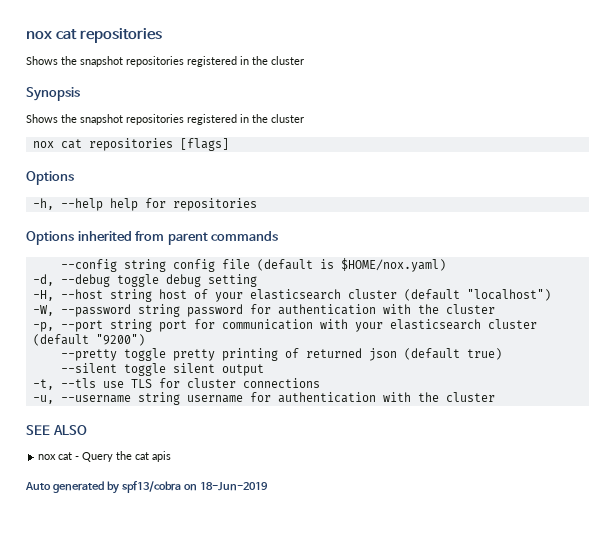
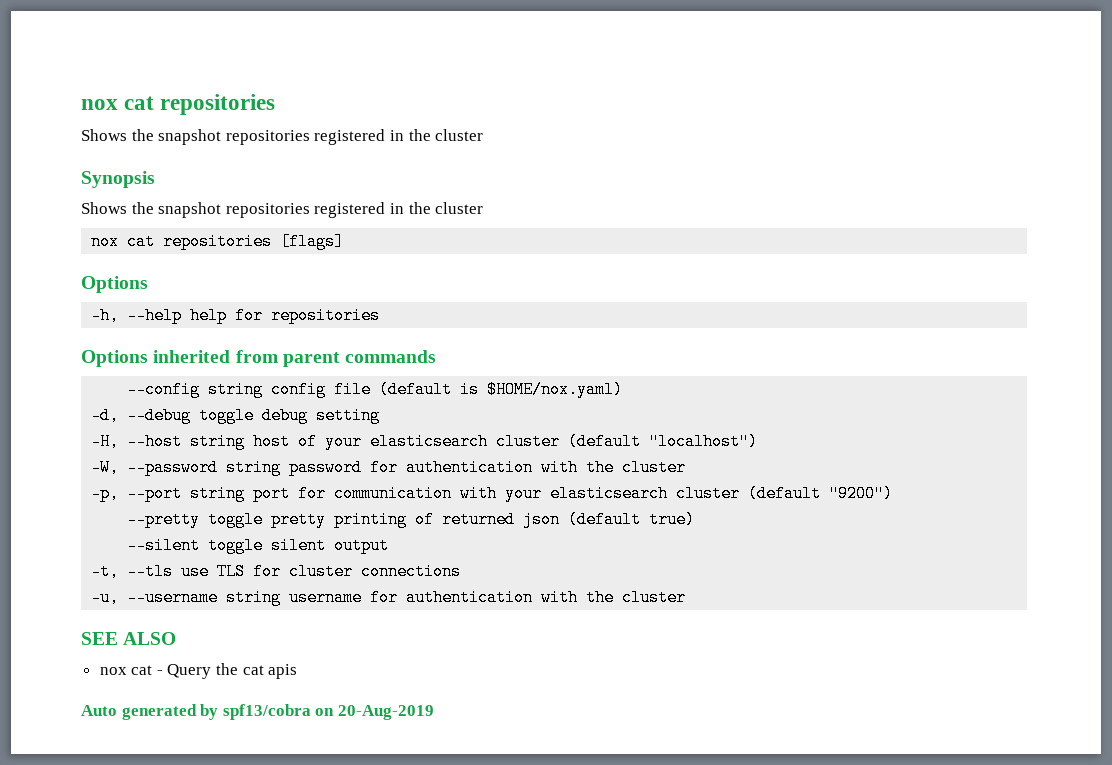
[199,482,268,491] 18-Jun-2019 -> [337,705,434,720] 20-Aug-2019

